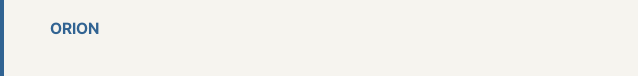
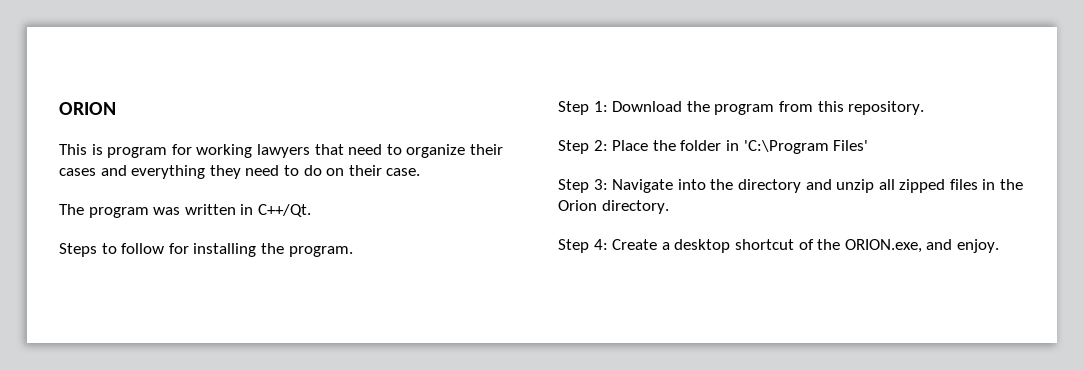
(99, 28) none -> [59,144,503,158] [59,165,421,179] [59,204,311,218] [59,243,353,257] [558,101,925,115] [558,140,869,154] [558,179,1024,193] [558,200,669,214] [558,239,999,253] // This is program for working lawyers that need to organize their cases and everything they need to do on their case. // The program was written in C++/Qt. // Steps to follow for installing the program. // Step 1: Download the program from this repository. // Step 2: Place the folder in 'C:\Program Files' // Step 3: Navigate into the directory and unzip all zipped files in the Orion directory. // Step 4: Create a desktop shortcut of the ORION.exe, and enjoy.

